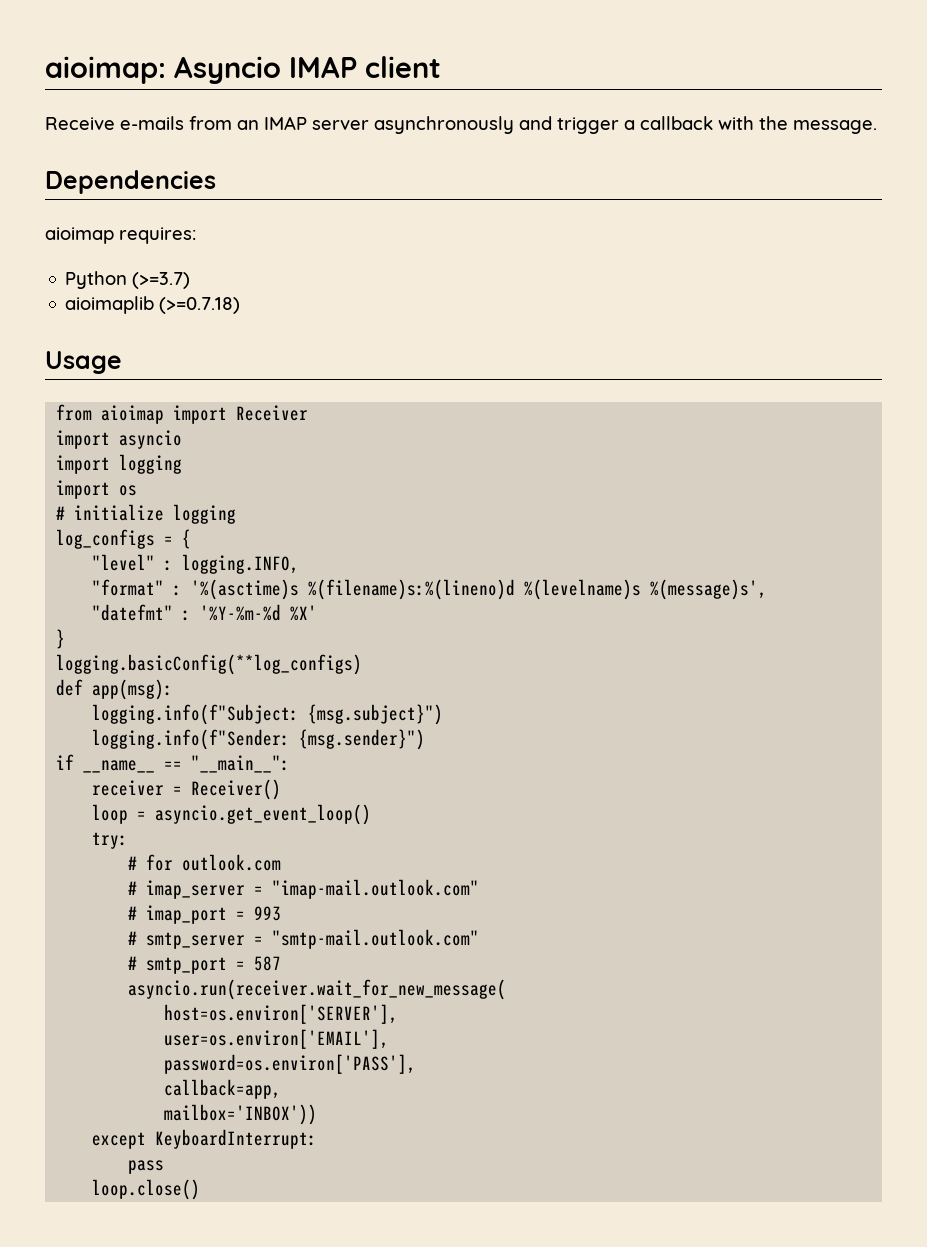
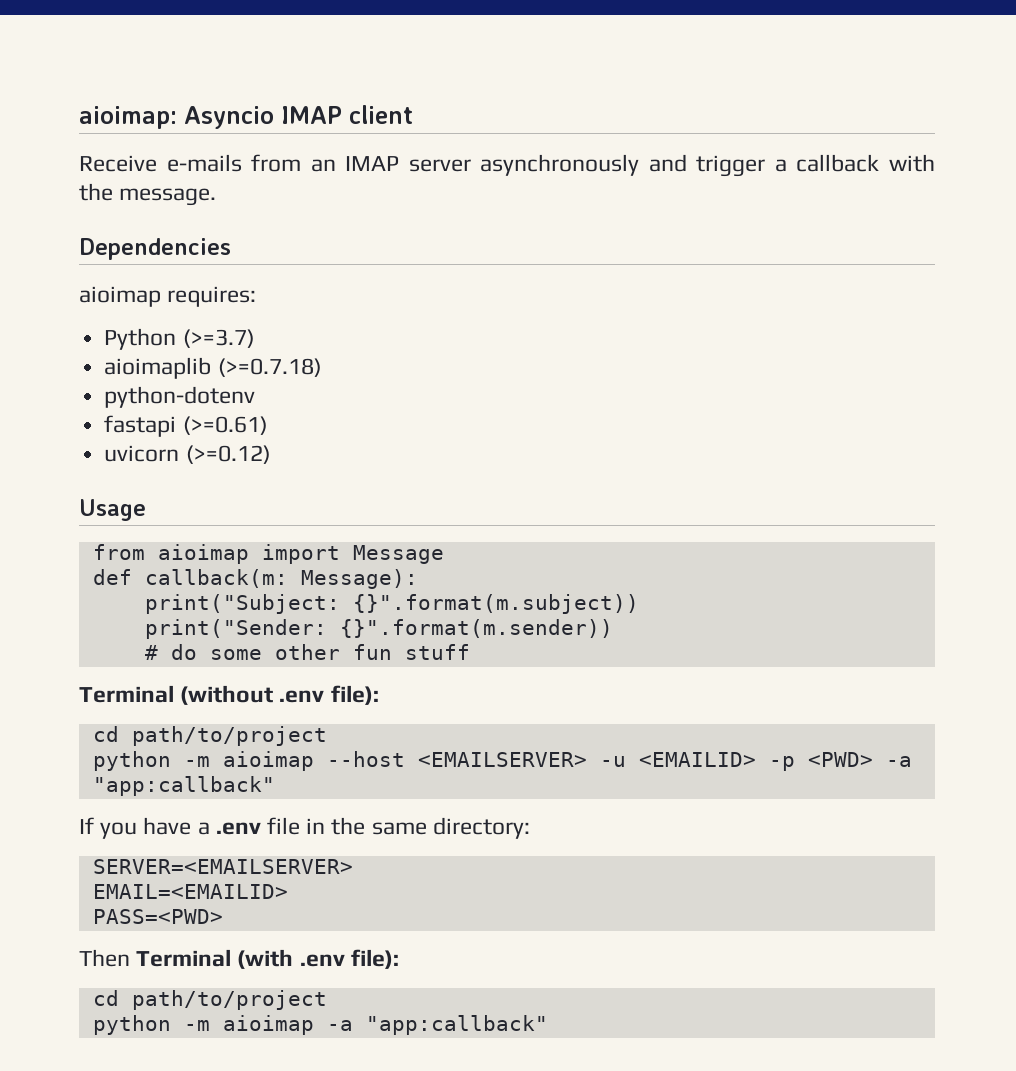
(241, 305) none -> [104,386,256,408] [104,415,268,437] [104,445,271,464] // python-dotenv // fastapi (>=0.61) // uvicorn (>=0.12)
[236,405,309,421] [56,430,183,449] [56,454,183,474] [56,480,138,499] [56,504,237,524] [56,529,192,549] [92,554,300,574] [92,579,768,600] [92,604,318,621] [56,629,66,649] [56,654,363,675] [56,679,174,700] [92,704,444,725] [92,729,426,750] [56,754,291,773] [92,779,282,800] [92,804,372,825] [92,832,129,849] [128,854,282,871] [128,879,480,899] [128,905,282,924] [128,929,480,949] [128,956,282,974] [128,979,507,1000] [164,1004,399,1024] [164,1029,390,1049] [164,1054,417,1074] [164,1079,282,1099] [164,1104,318,1125] [92,1129,318,1149] [128,1160,165,1174] [92,1179,201,1200] Receiver // import asyncio // import logging // import os // # initialize logging // log_configs = { // "level" : logging.INFO, // "format" : '%(asctime)s %(filename)s:%(lineno)d %(levelname)s %(message)s', // "datefmt" : '%Y-%m-%d %X' // } // logging.basicConfig(**log_configs) // def app(msg): // logging.info(f"Subject: {msg.subject}") // logging.info(f"Sender: {msg.sender}") // if __name__ == "__main__": // receiver = Receiver() // loop = asyncio.get_event_loop() // try: // # for outlook.com // # imap_server = "imap-mail.outlook.com" // # imap_port = 993 // # smtp_server = "smtp-mail.outlook.com" // # smtp_port = 587 // asyncio.run(receiver.wait_for_new_message( // host=os.environ['SERVER'], // user=os.environ['EMAIL'], // password=os.environ['PASS'], // callback=app, // mailbox='INBOX')) // except KeyboardInterrupt: // pass // loop.close() -> [352,545,444,564] [92,569,418,589] [144,594,639,614] [144,619,613,639] [144,644,470,660] [79,685,379,705] [92,726,327,746] [92,751,912,771] [92,776,275,796] [79,817,530,839] [92,859,353,874] [92,884,288,899] [92,909,223,924] [79,949,399,969] [92,990,327,1010] [92,1015,548,1035] Message // def callback(m: Message): // print("Subject: {}".format(m.subject)) // print("Sender: {}".format(m.sender)) // # do some other fun stuff // Terminal (without .env file): // cd path/to/project // python -m aioimap --host <EMAILSERVER> -u <EMAILID> -p <PWD> -a "app:callback" // If you have a .env file in the same directory: // SERVER=<EMAILSERVER> // EMAIL=<EMAILID> // PASS=<PWD> // Then Terminal (with .env file): // cd path/to/project // python -m aioimap -a "app:callback"

